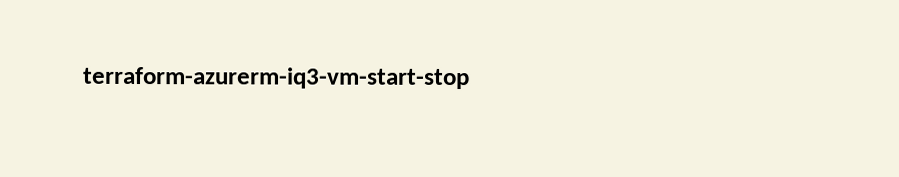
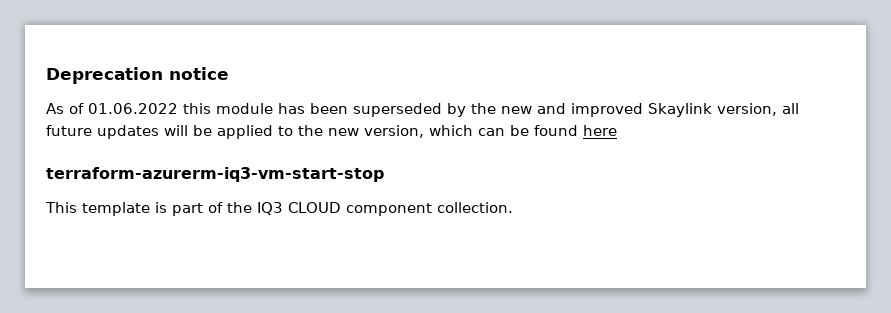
[83,66,470,90] terraform-azurerm-iq3-vm-start-stop -> [46,67,229,84] [46,103,799,117] [46,125,617,139] [46,167,384,182] [45,202,513,216] Deprecation notice // As of 01.06.2022 this module has been superseded by the new and improved Skaylink version, all future updates will be applied to the new version, which can be found here // terraform-azurerm-iq3-vm-start-stop // This template is part of the IQ3 CLOUD component collection.

